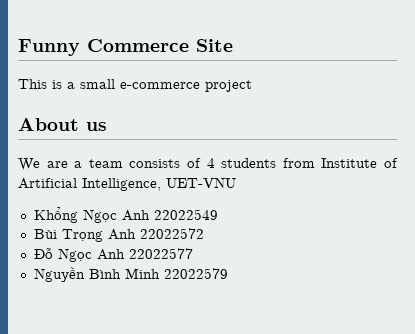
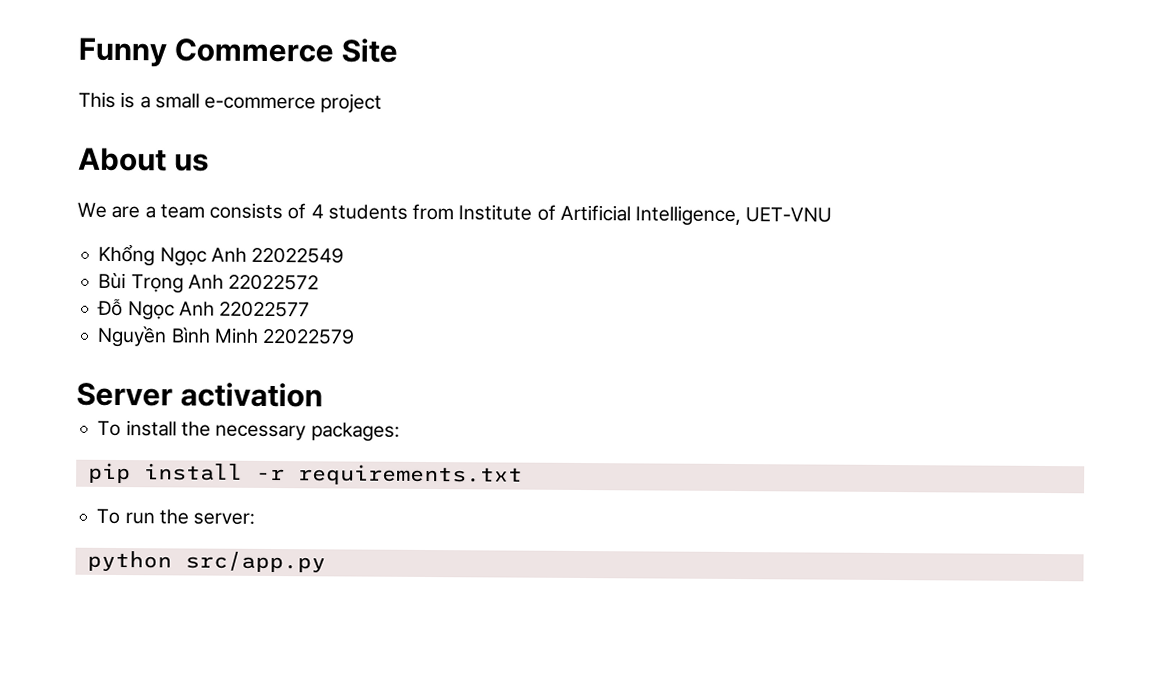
(228, 273) none -> [76,382,324,408] [97,420,400,442] [87,462,523,486] [96,508,256,525] [86,550,326,573] // Server activation // To install the necessary packages: // pip install -r requirements.txt // To run the server: // python src/app.py

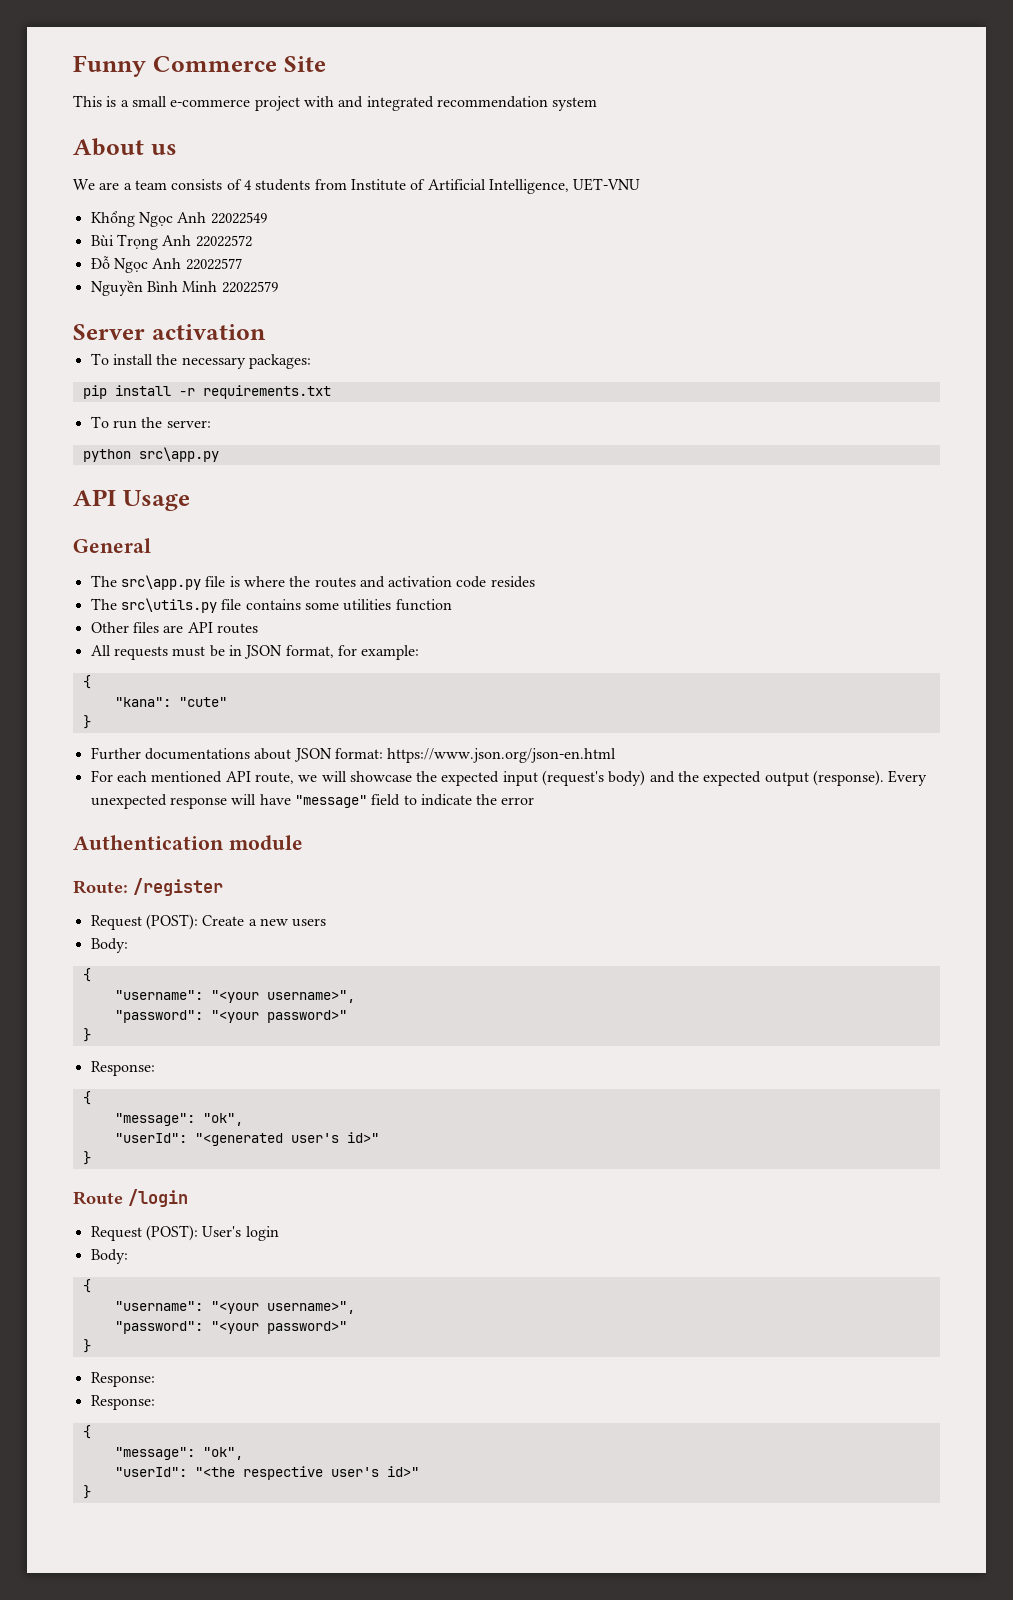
(383, 103) none -> [303,96,598,111] with and integrated recommendation system
[184,551,326,573] src/app.py -> [138,447,219,462] [73,489,190,511] [73,538,151,553] [90,575,535,590] [90,598,452,613] [90,622,258,634] [90,645,420,660] [82,675,91,689] [114,697,227,707] [82,715,91,729] [90,747,617,763] [90,770,928,786] [90,794,535,809] [73,835,303,850] [73,878,223,896] [90,914,327,930] [90,938,128,953] [82,968,91,982] [114,990,355,1003] [114,1010,347,1023] [82,1028,91,1042] [90,1061,155,1076] [82,1091,91,1105] [114,1113,243,1126] [114,1132,379,1146] [82,1151,91,1165] [73,1189,188,1207] [90,1225,279,1241] [90,1249,128,1264] [82,1279,91,1293] [114,1301,355,1314] [114,1321,347,1334] [82,1339,91,1353] [90,1372,155,1387] [90,1395,155,1410] [82,1425,91,1439] [114,1447,243,1460] [114,1466,419,1480] [82,1485,91,1499] src\app.py // API Usage // General // The src\app.py file is where the routes and activation code resides // The src\utils.py file contains some utilities function // Other files are API routes // All requests must be in JSON format, for example: // { // "kana": "cute" // } // Further documentations about JSON format: https://www.json.org/json-en.html // For each mentioned API route, we will showcase the expected input (request's body) and the expected output (response). Every unexpected response will have "message" field to indicate the error // Authentication module // Route: /register // Request (POST): Create a new users // Body: // { // "username": "<your username>", // "password": "<your password>" // } // Response: // { // "message": "ok", // "userId": "<generated user's id>" // } // Route /login // Request (POST): User's login // Body: // { // "username": "<your username>", // "password": "<your password>" // } // Response: // Response: // { // "message": "ok", // "userId": "<the respective user's id>" // }

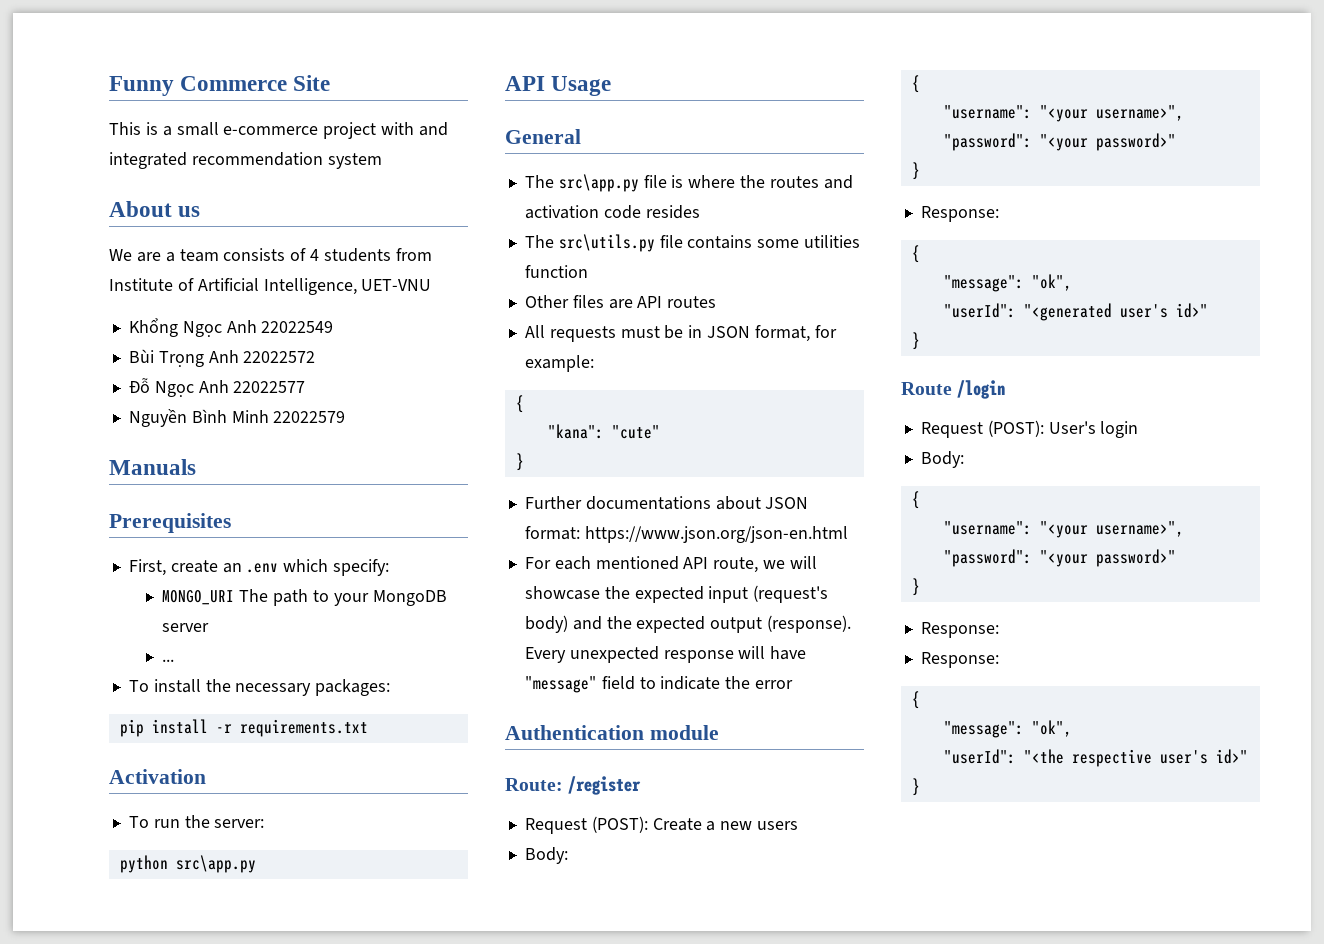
[73,324,266,340] Server activation -> [109,459,196,475] [109,513,231,533] [128,559,390,576] [162,589,447,606] [162,623,210,632] [162,659,175,662] Manuals // Prerequisites // First, create an .env which specify: // MONGO_URI The path to your MongoDB server // ...
(331, 392) none -> [109,769,206,784] // Activation

